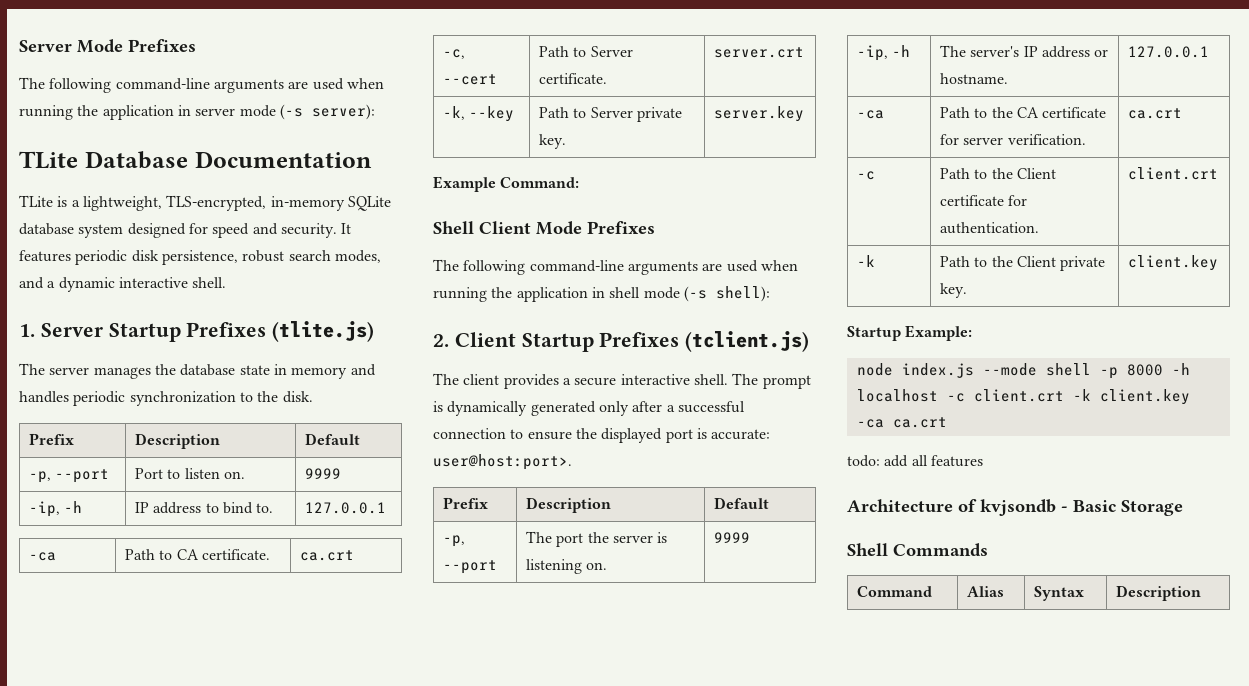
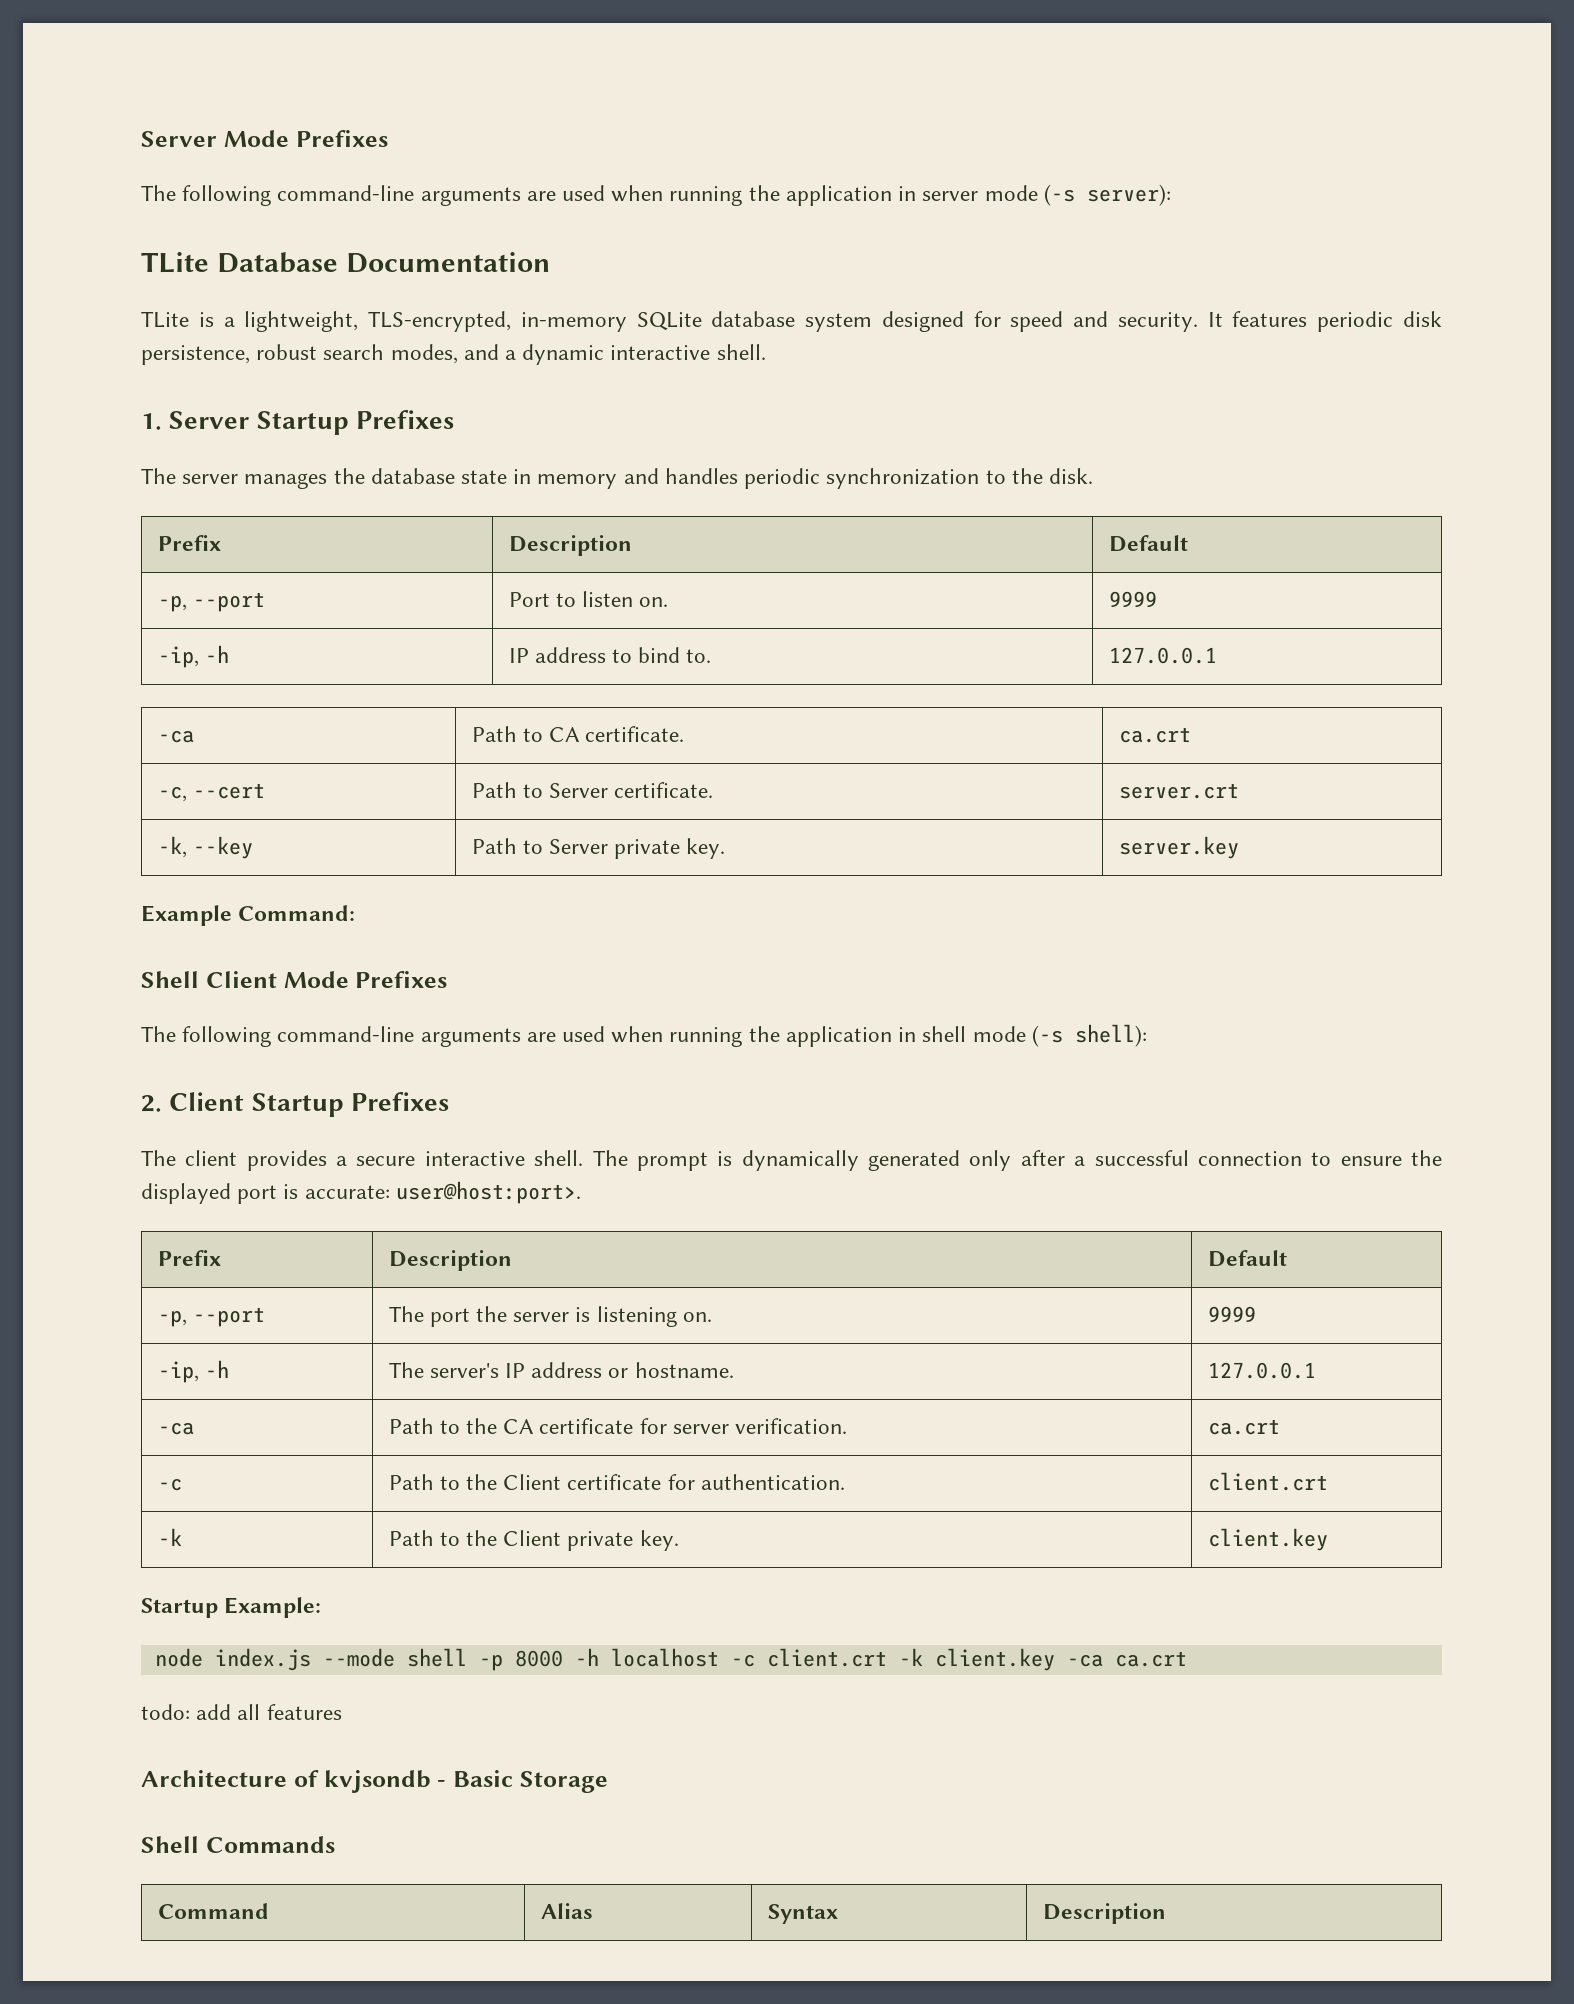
[272,321,375,342] (tlite.js) -> (454, 419) none
[685,331,810,352] (tclient.js) -> (449, 1101) none

